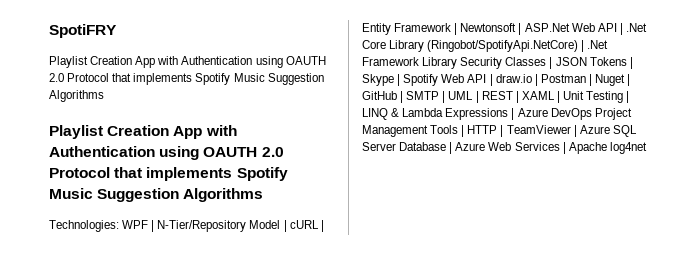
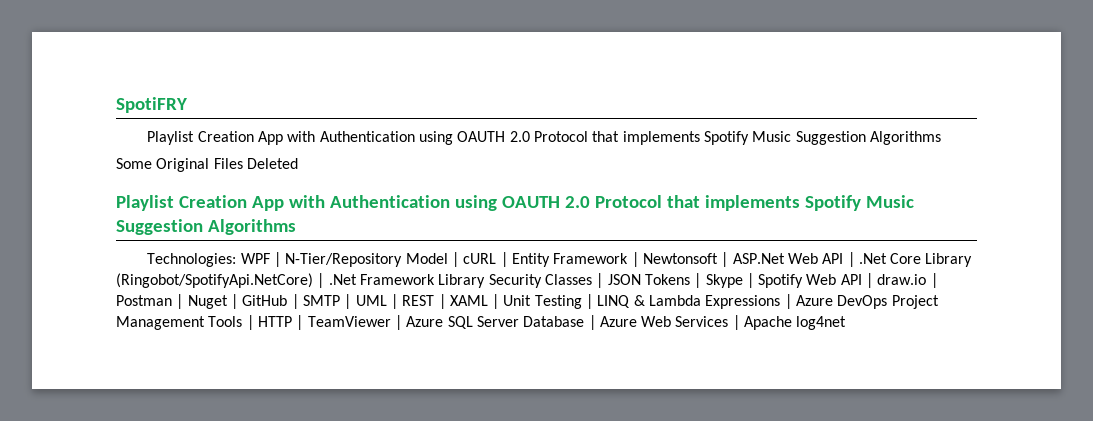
(104, 96) none -> [116,158,298,172] // Some Original Files Deleted

